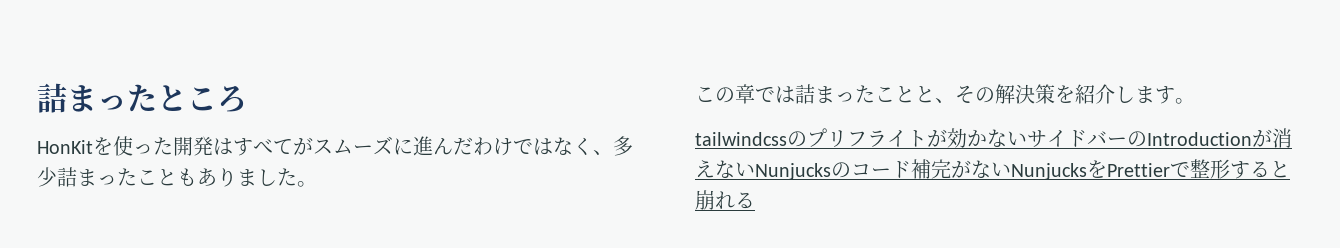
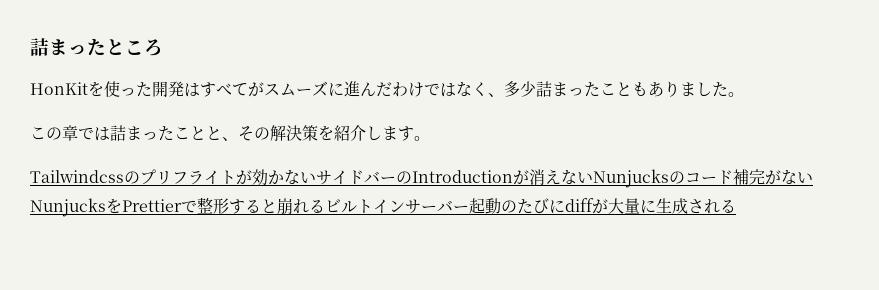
[695,132,787,146] tailwindcss -> [30,170,124,183] Tailwindcss
(755, 200) none -> [325,198,736,214] ビルトインサーバー起動のたびにdiffが大量に生成される

